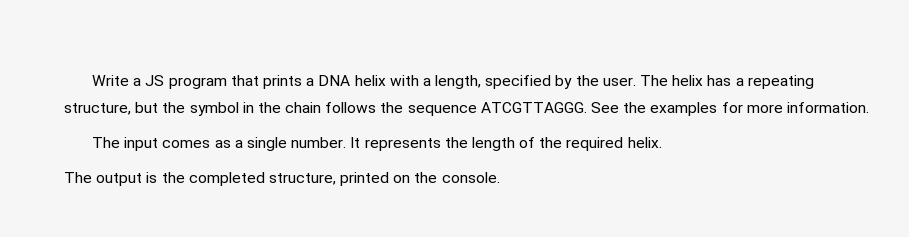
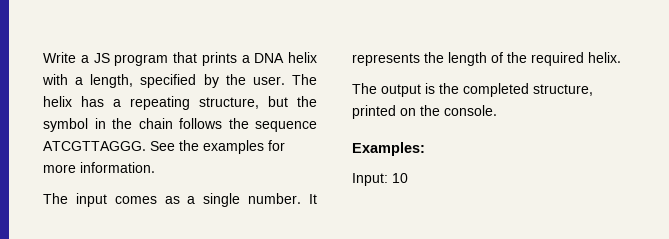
(500, 177) none -> [352,142,425,156] [352,173,408,186] // Examples: // Input: 10

